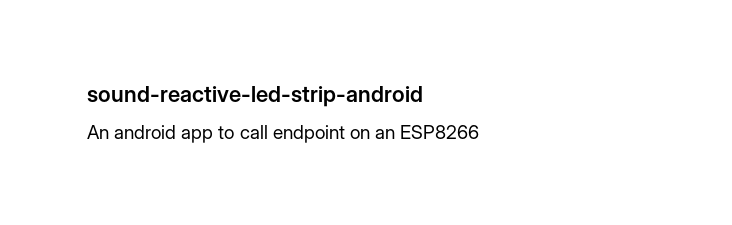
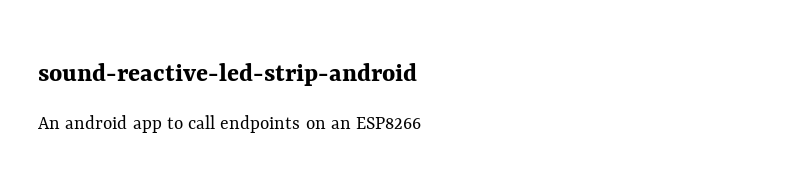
[272,125,345,143] endpoint -> [220,115,301,133] endpoints

